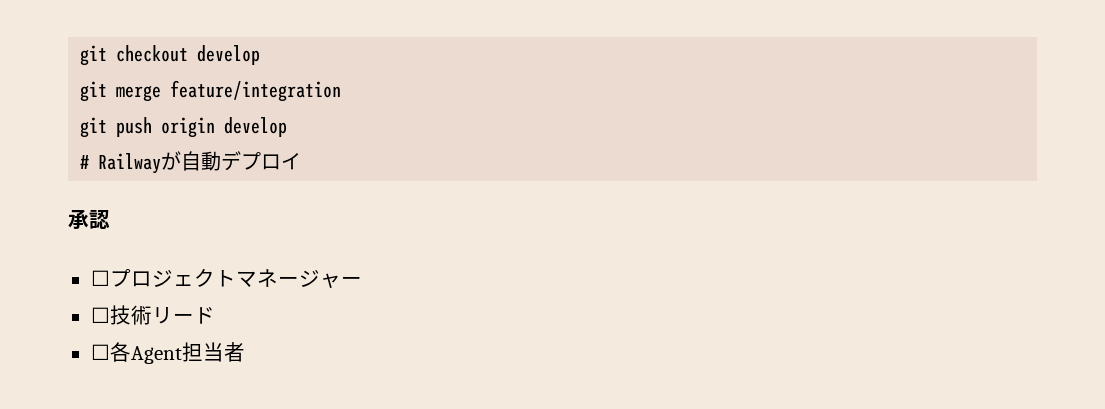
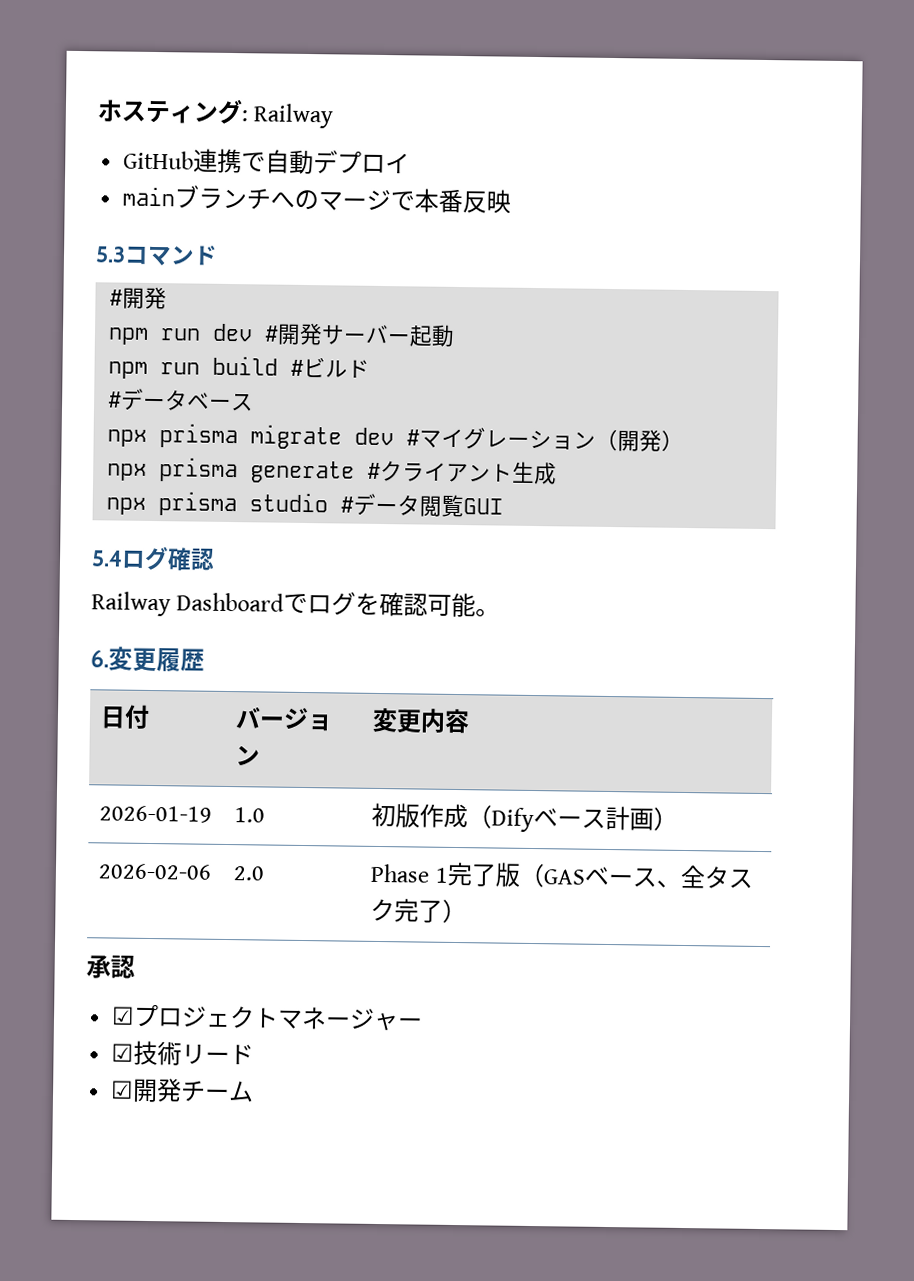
[80,45,261,66] [80,80,342,102] [80,117,288,138] [80,151,302,174] git checkout develop // git merge feature/integration // git push origin develop // # Railwayが自動デプロイ -> [97,98,335,129] [123,148,411,175] [122,185,512,214] [95,245,218,267] [109,286,168,310] [108,322,456,347] [108,355,371,379] [108,388,255,412] [107,423,685,452] [107,457,558,485] [106,491,504,518] [91,545,215,571] [91,591,501,618] [90,646,205,672] [100,704,151,729] [235,707,334,732] [235,745,261,766] [372,707,471,734] [99,805,213,823] [234,807,266,823] [371,802,679,833] [98,863,213,880] [233,866,266,881] [370,861,754,889] [370,898,468,924] ホスティング: Railway // GitHub連携で自動デプロイ // mainブランチへのマージで本番反映 // 5.3コマンド // #開発 // npm run dev #開発サーバー起動 // npm run build #ビルド // #データベース // npx prisma migrate dev #マイグレーション（開発） // npx prisma generate #クライアント生成 // npx prisma studio #データ閲覧GUI // 5.4ログ確認 // Railway Dashboardでログを確認可能。 // 6.変更履歴 // 日付 | バージョン | 変更内容 // 2026-01-19 | 1.0 | 初版作成（Difyベース計画） // 2026-02-06 | 2.0 | Phase 1完了版（GASベース、全タスク完了）
[90,270,110,286] ☐ -> [111,1006,136,1025] ☑
[90,307,110,323] ☐ -> [111,1043,135,1062] ☑
[90,342,245,364] ☐各Agent担当者 -> [110,1078,255,1103] ☑開発チーム

